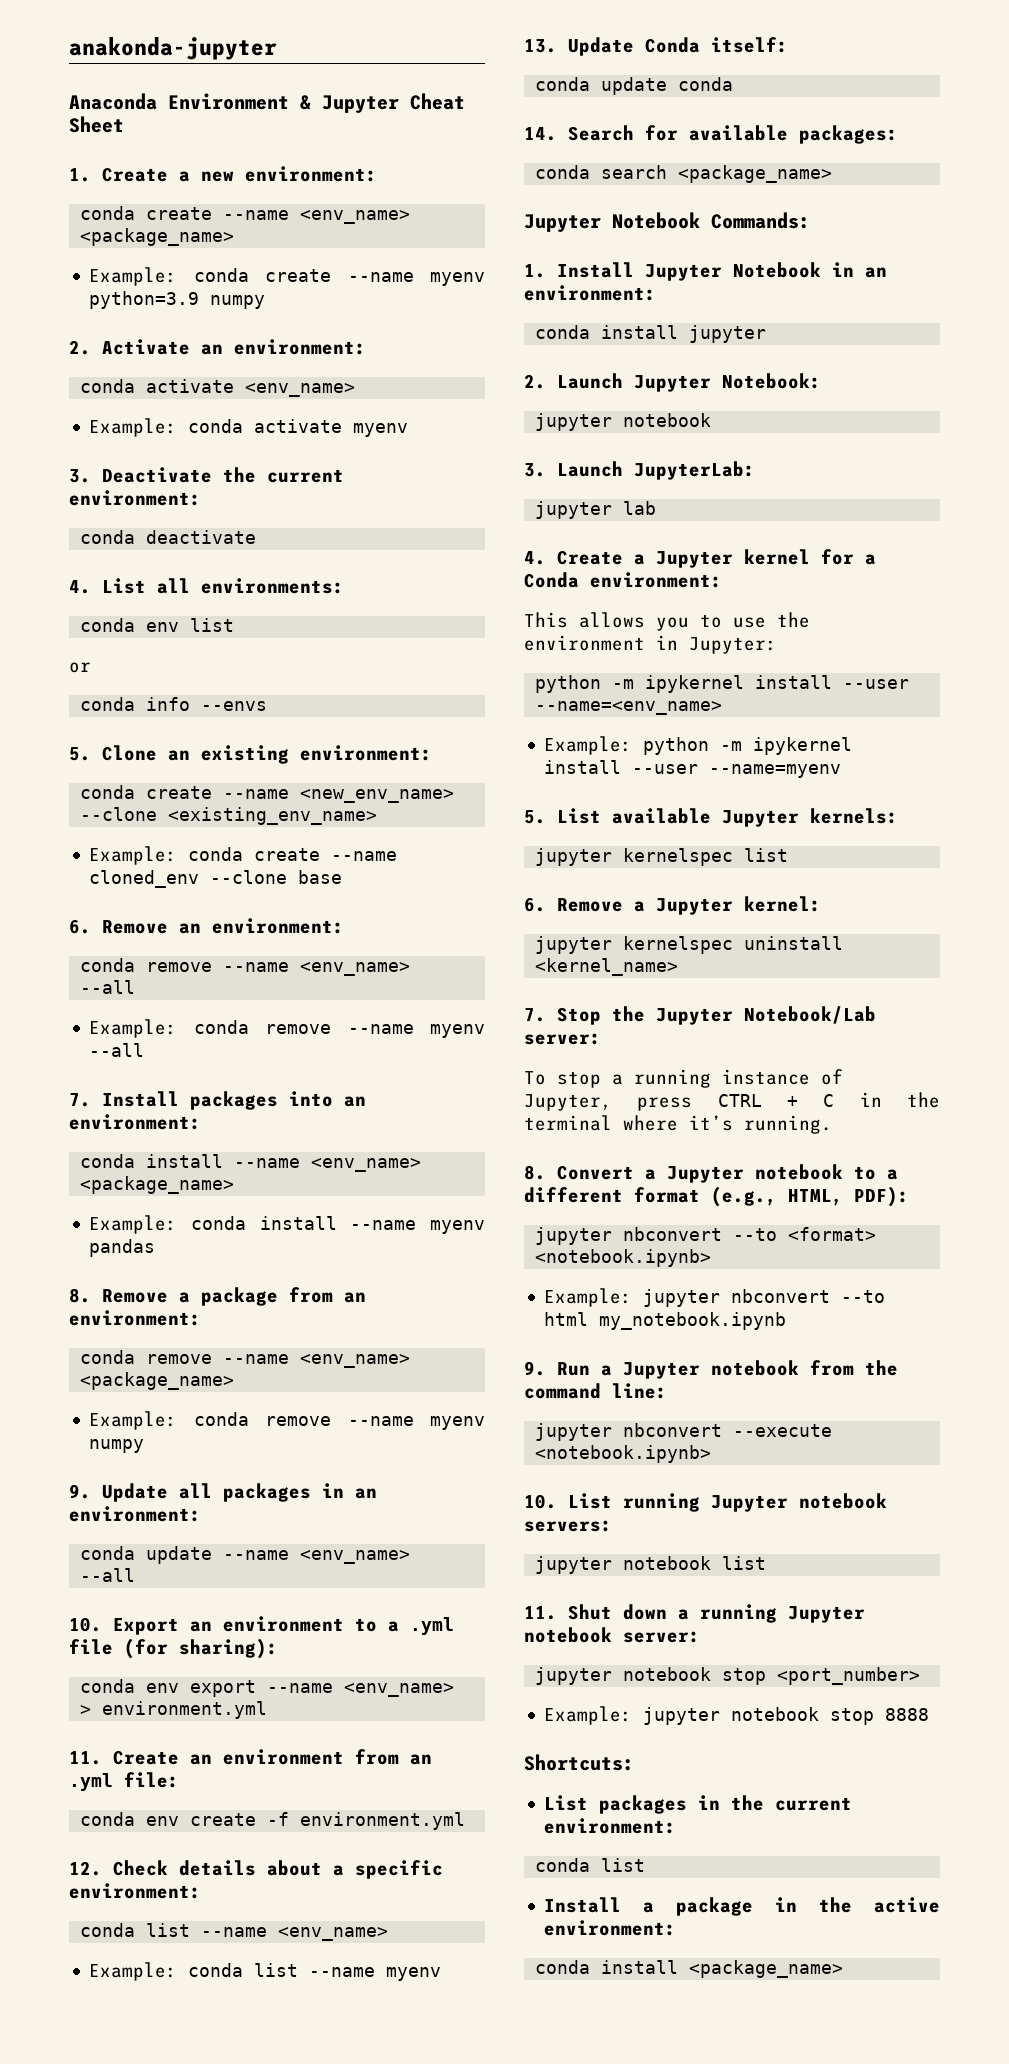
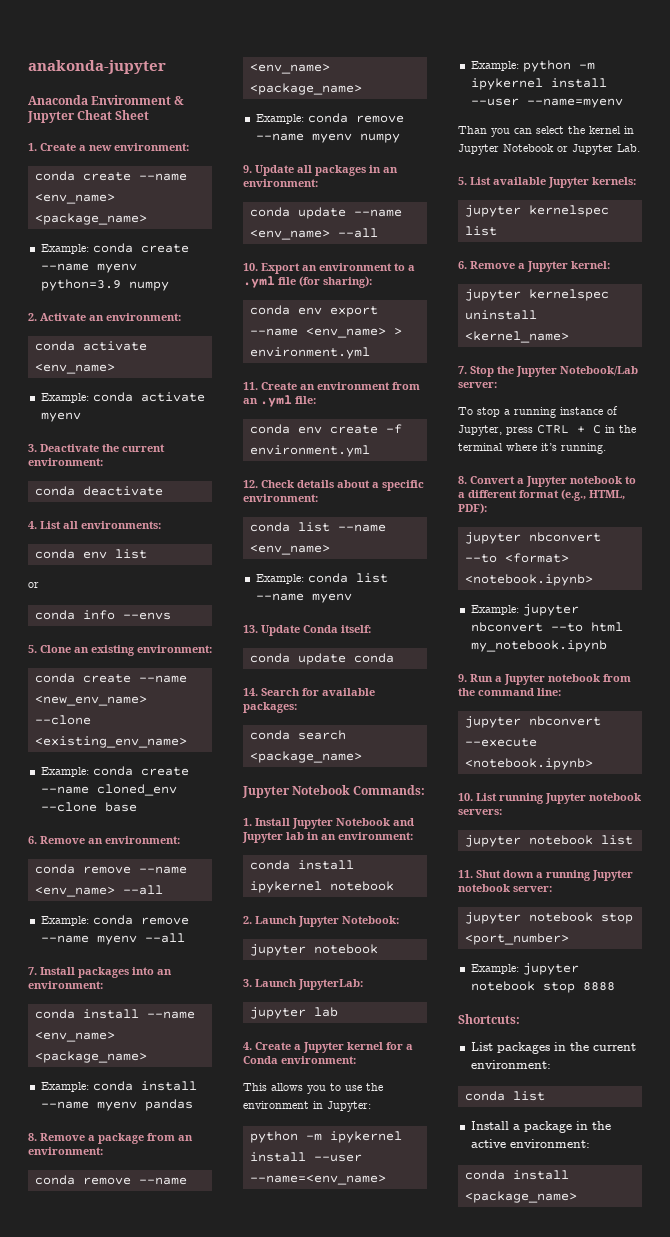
(821, 270) none -> [393,818,414,826] [242,832,304,843] and Jupyter lab
[689,325,767,343] jupyter -> [249,881,394,893] ipykernel notebook
(842, 771) none -> [458,126,634,137] [458,144,640,155] // Than you can select the kernel in Jupyter Notebook or Jupyter Lab.

